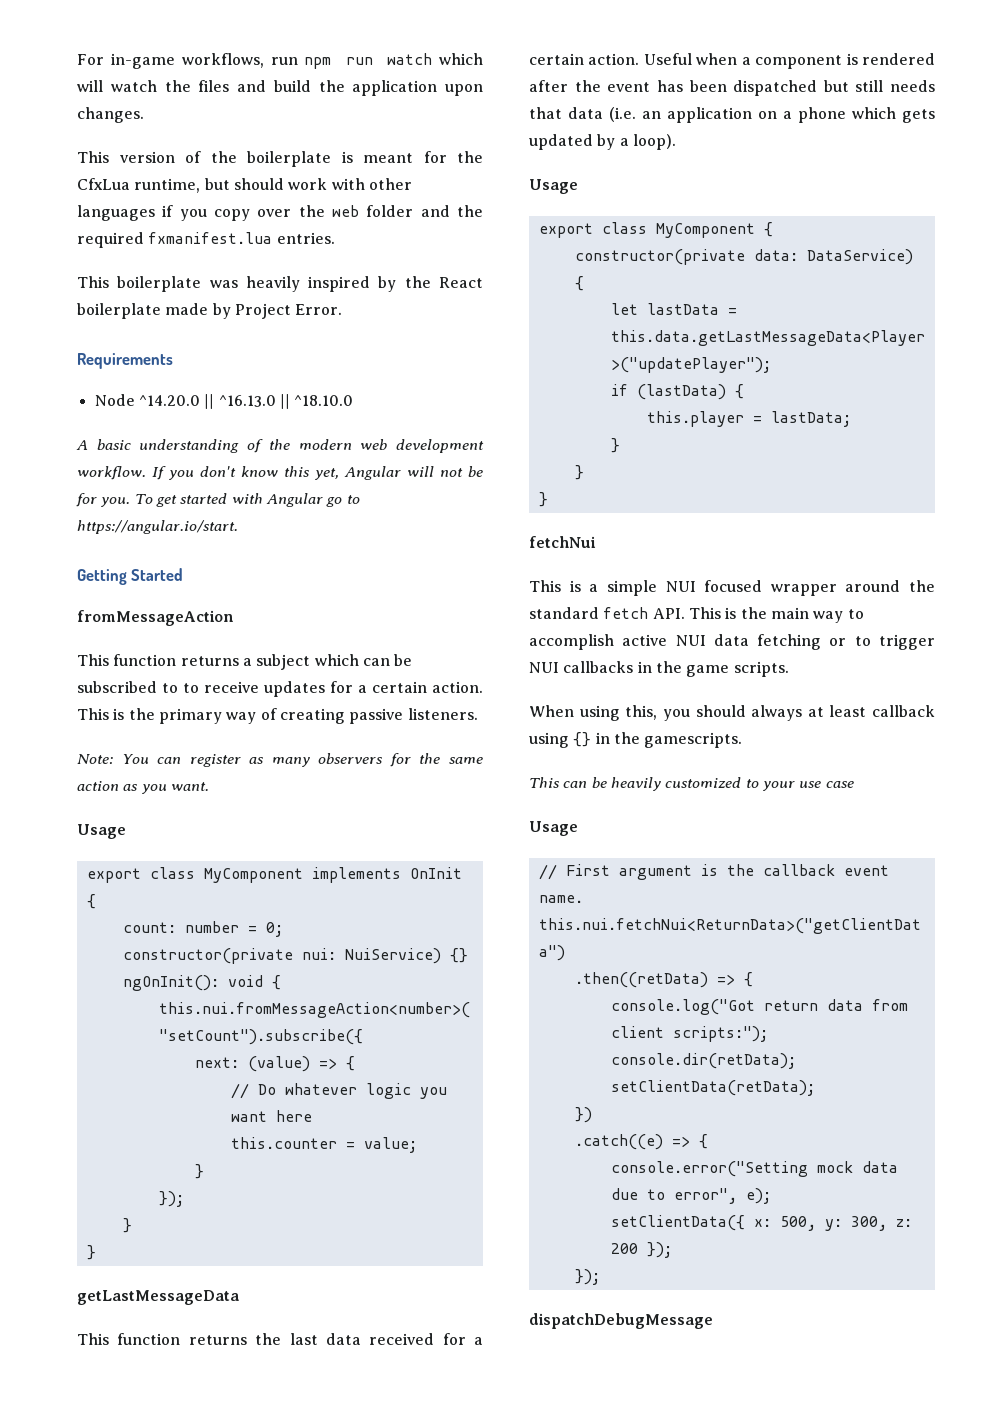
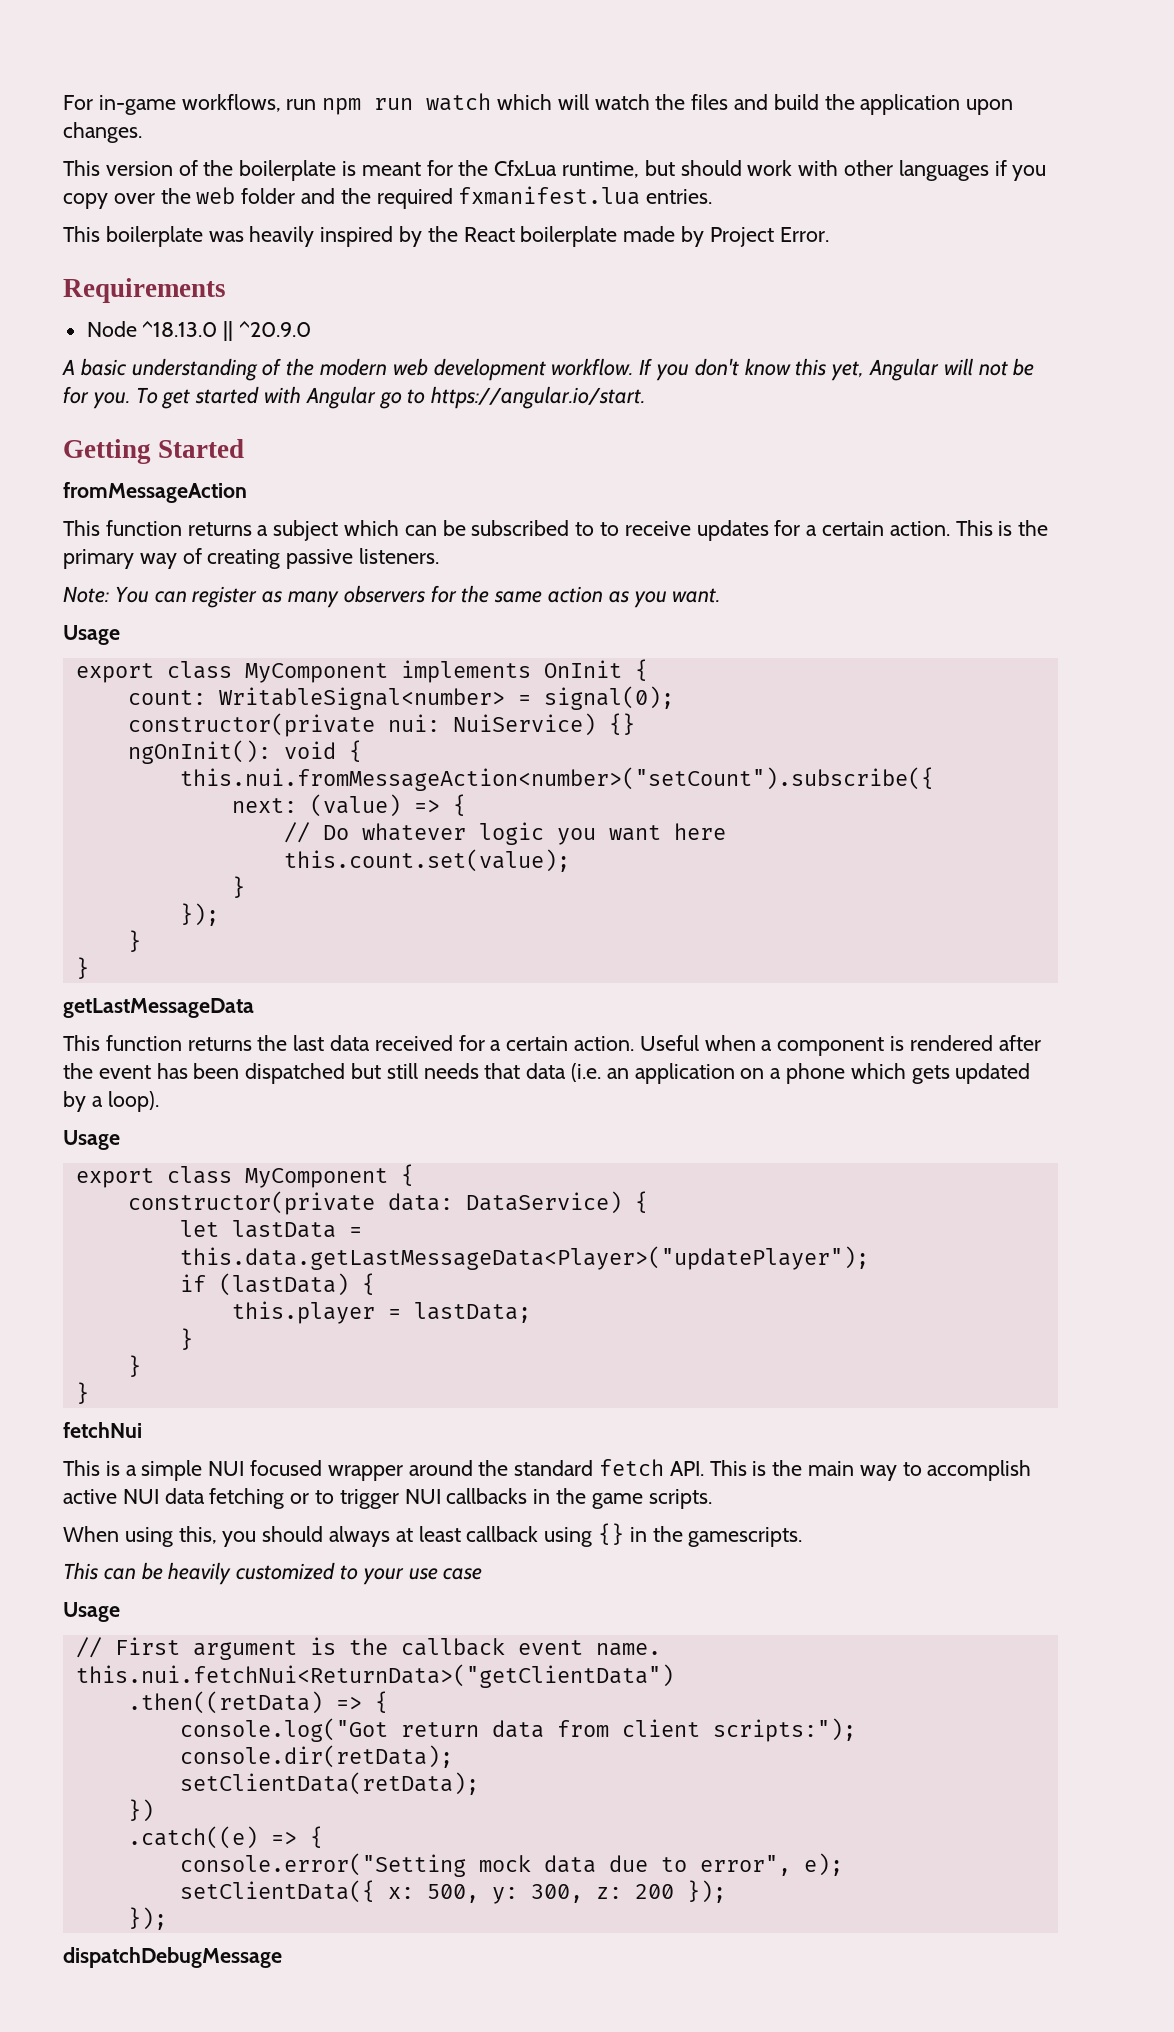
[138,394,354,409] ^14.20.0 || ^16.13.0 || ^18.10.0 -> [142,321,312,341] ^18.13.0 || ^20.9.0
[184,921,283,937] number = 0; -> [218,686,674,710] WritableSignal<number> = signal(0);
[230,1137,417,1153] this.counter = value; -> [283,849,570,872] this.count.set(value);

